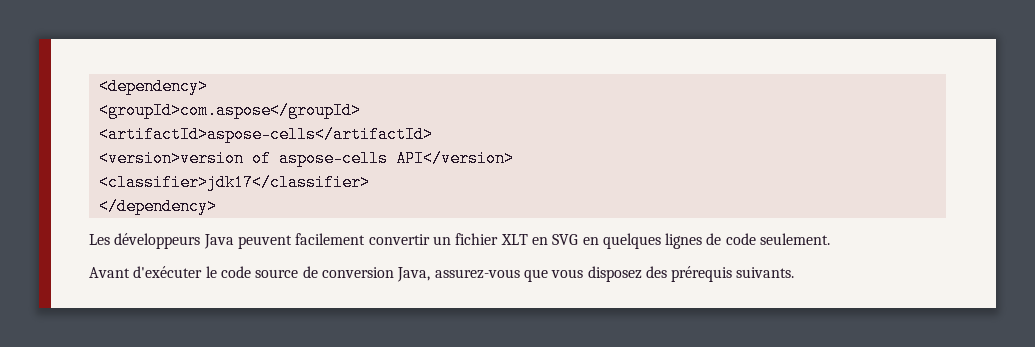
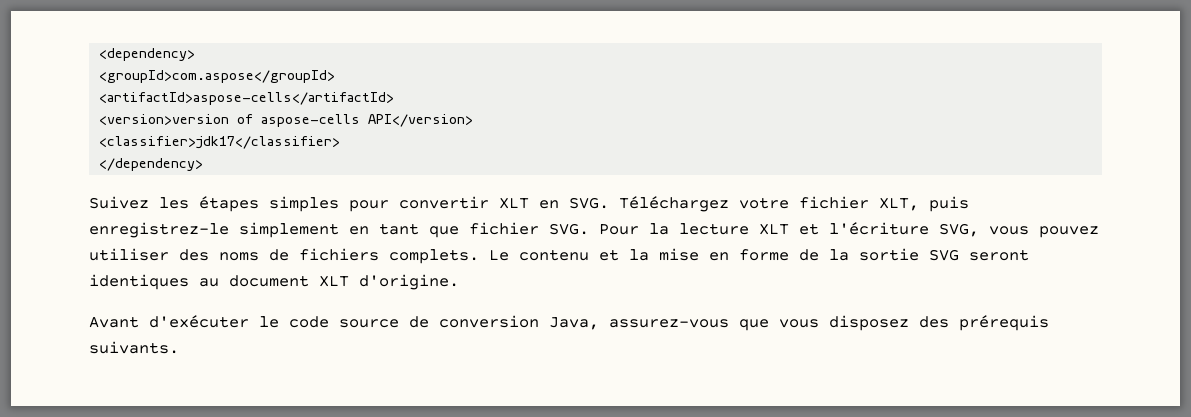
[89,233,831,249] Les développeurs Java peuvent facilement convertir un fichier XLT en SVG en quelques lignes de code seulement. -> [89,196,969,212] [89,222,1099,238] [89,248,1029,264] [89,274,459,290] Suivez les étapes simples pour convertir XLT en SVG. Téléchargez votre fichier XLT, puis enregistrez-le simplement en tant que fichier SVG. Pour la lecture XLT et l'écriture SVG, vous pouvez utiliser des noms de fichiers complets. Le contenu et la mise en forme de la sortie SVG seront identiques au document XLT d'origine.

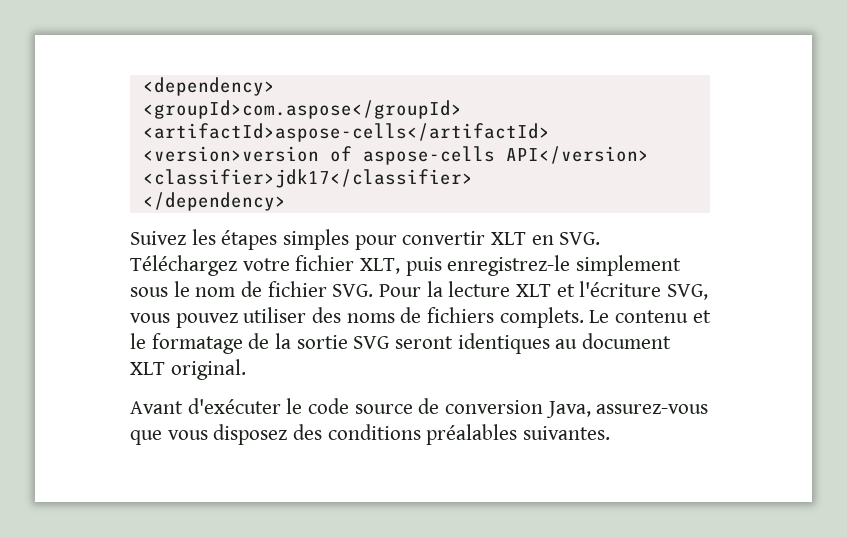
[349,223,459,238] en tant que -> [130,281,263,297] sous le nom de
[629,248,789,261] la mise en forme -> [130,333,243,354] le formatage
[359,274,459,290] d'origine. -> [170,359,246,380] original.
[959,315,1049,331] [89,341,179,354] prérequis suivants. -> [327,424,611,445] conditions préalables suivantes.

